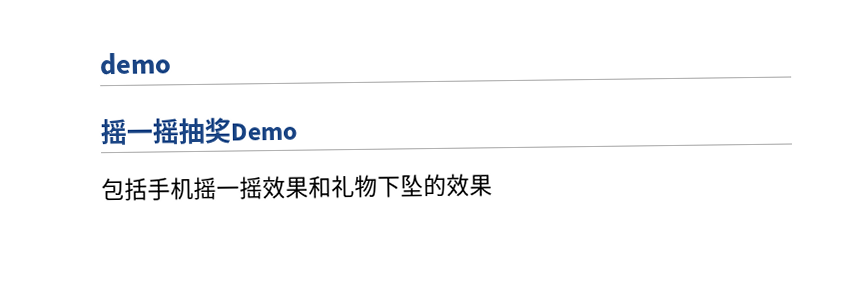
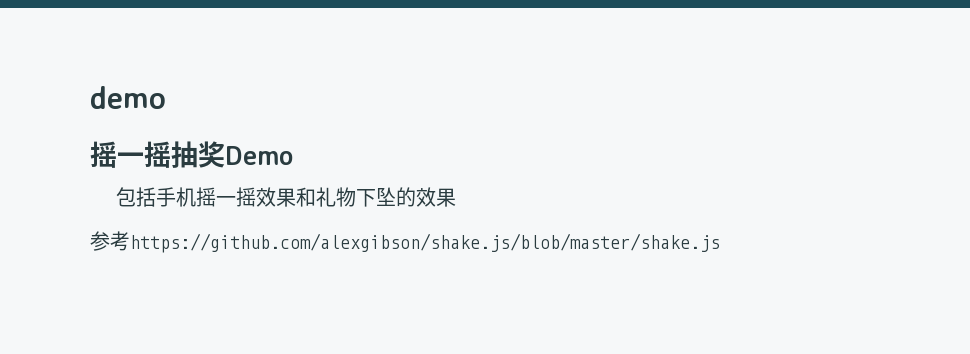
(493, 185) none -> [90,231,720,253] // 参考https://github.com/alexgibson/shake.js/blob/master/shake.js

